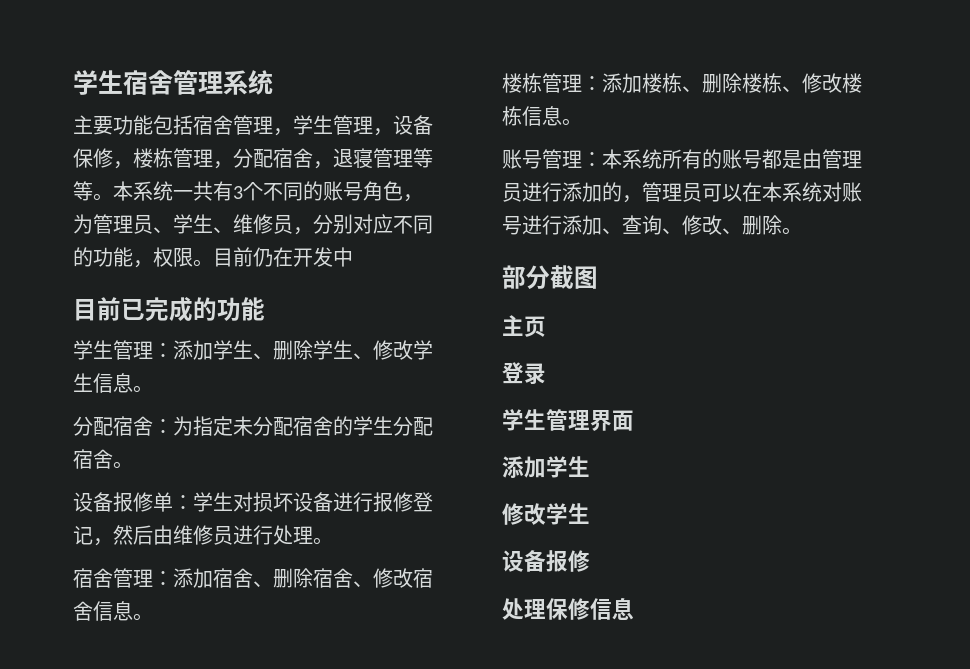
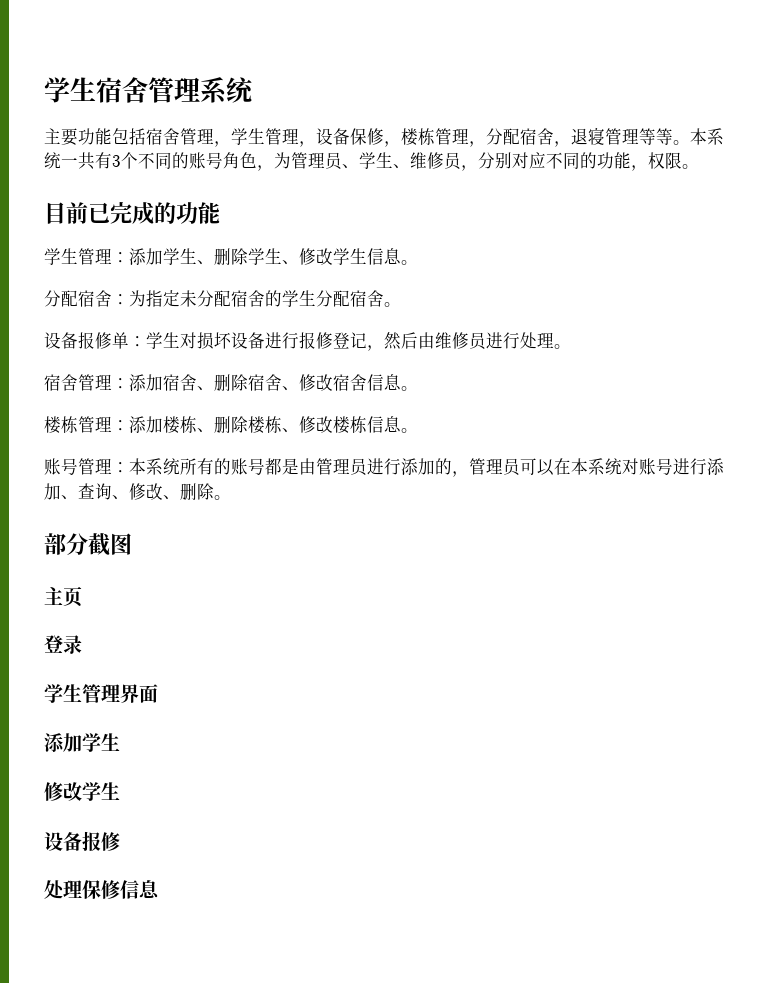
[213,247,353,267] 目前仍在开发中 -> (699, 166) none

